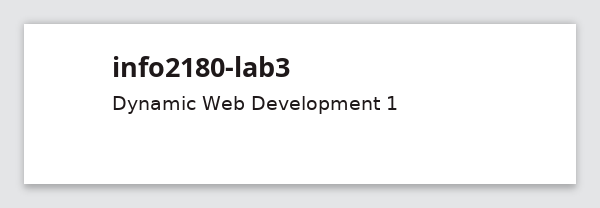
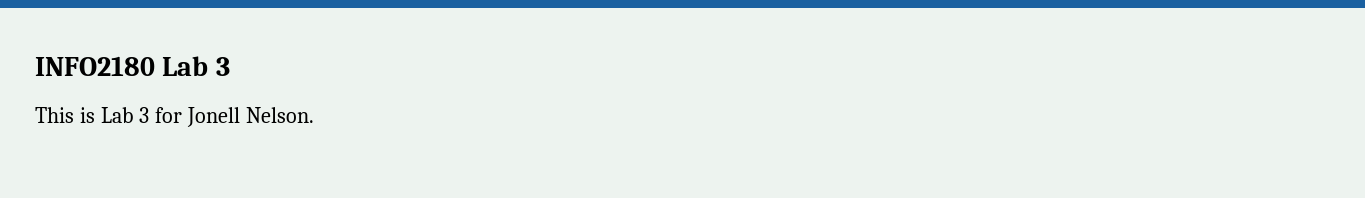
[112,56,290,77] [112,96,398,114] info2180-lab3 // Dynamic Web Development 1 -> [35,56,230,76] [35,107,314,127] INFO2180 Lab 3 // This is Lab 3 for Jonell Nelson.

